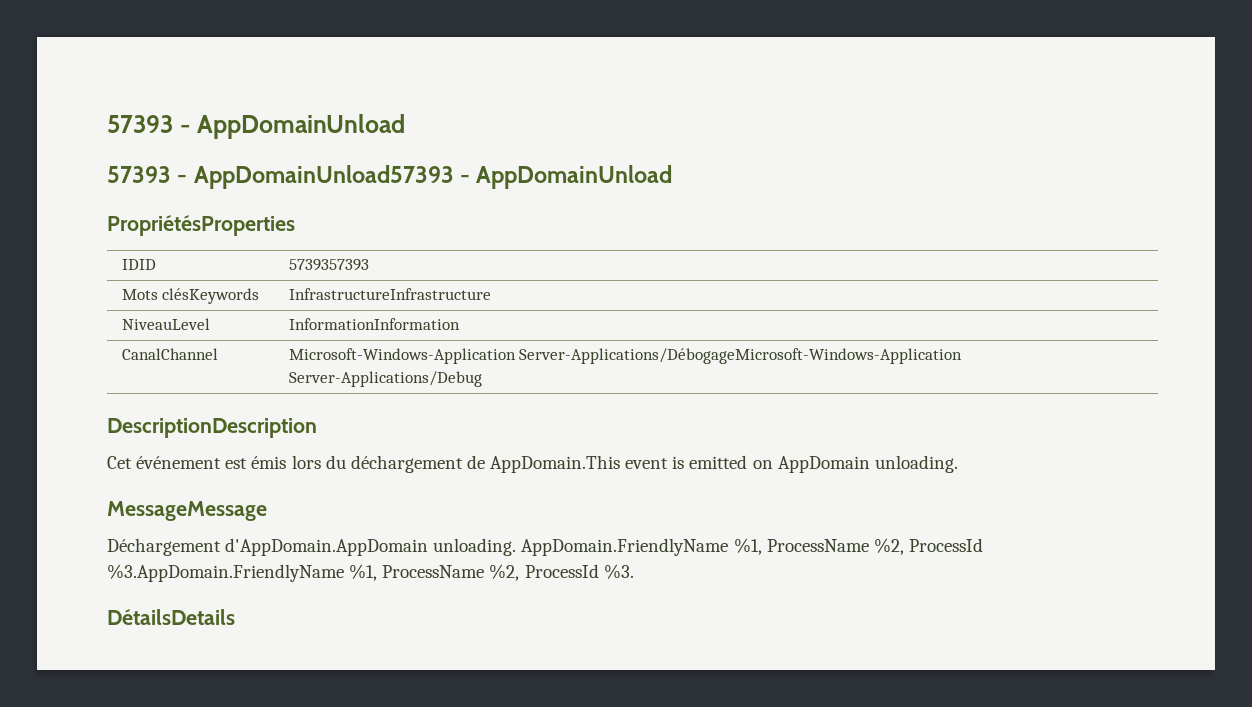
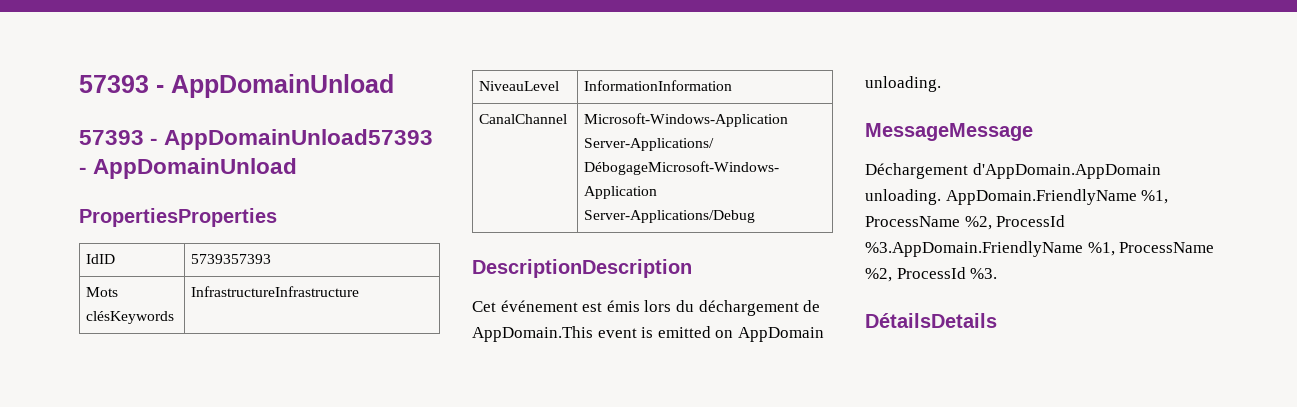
[107,215,295,236] [121,259,156,270] PropriétésProperties // IDID -> [79,208,277,227] [86,254,116,264] PropertiesProperties // IdID

